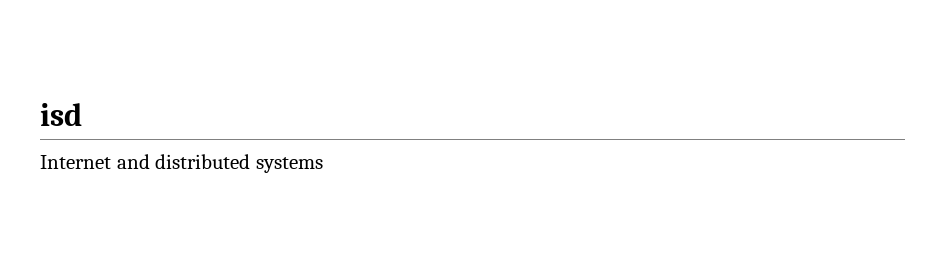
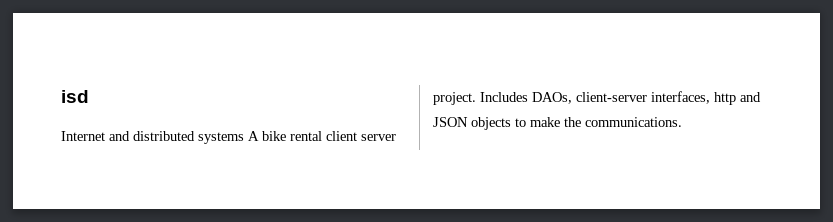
(323, 165) none -> [248,131,396,141] [433,91,761,105] [433,117,682,130] A bike rental client server project. Includes DAOs, client-server interfaces, http and JSON objects to make the communications.

